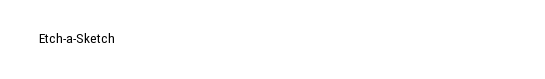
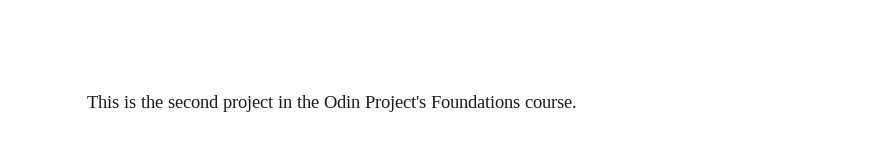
[39,33,115,43] Etch-a-Sketch -> [87,95,577,112] This is the second project in the Odin Project's Foundations course.

